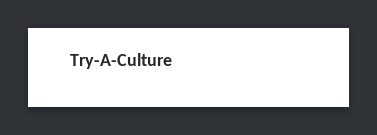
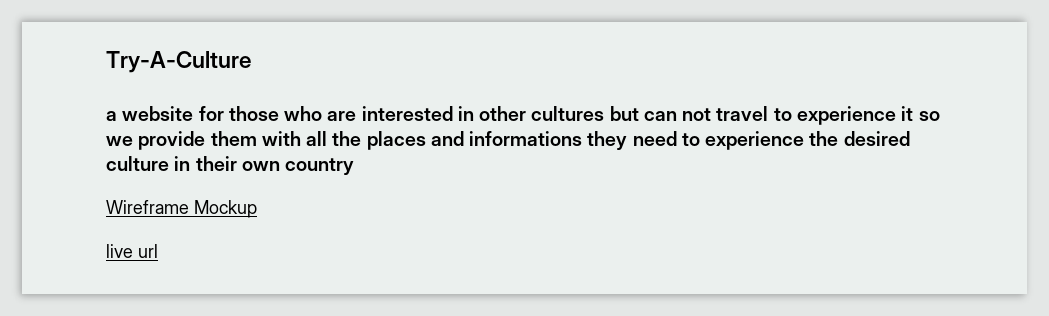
(172, 61) none -> [106,106,940,125] [106,131,910,150] [106,156,355,175] [106,200,257,218] [106,244,158,258] // a website for those who are interested in other cultures but can not travel to experience it so we provide them with all the places and informations they need to experience the desired culture in their own country // Wireframe Mockup // live url

